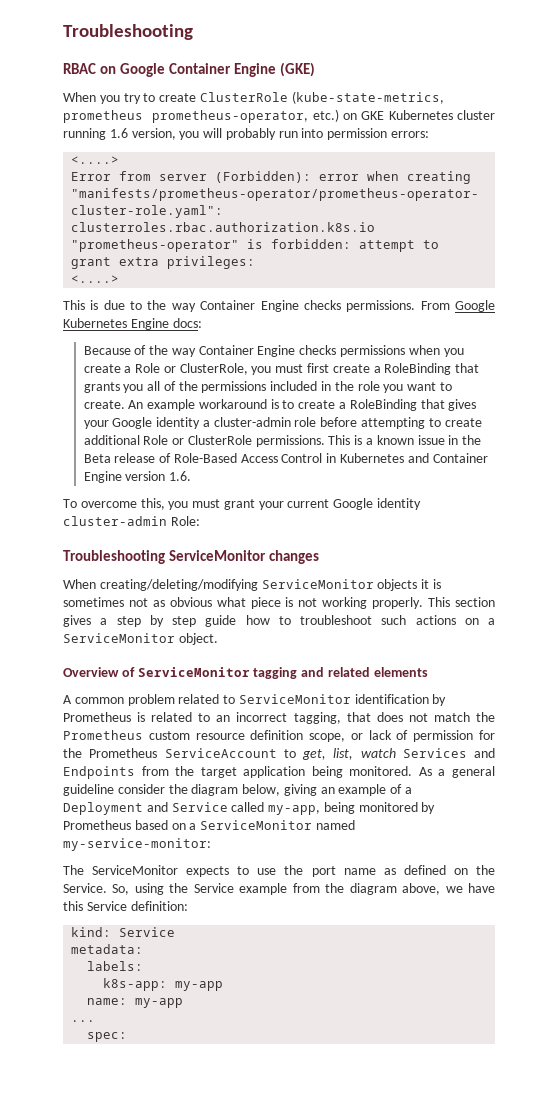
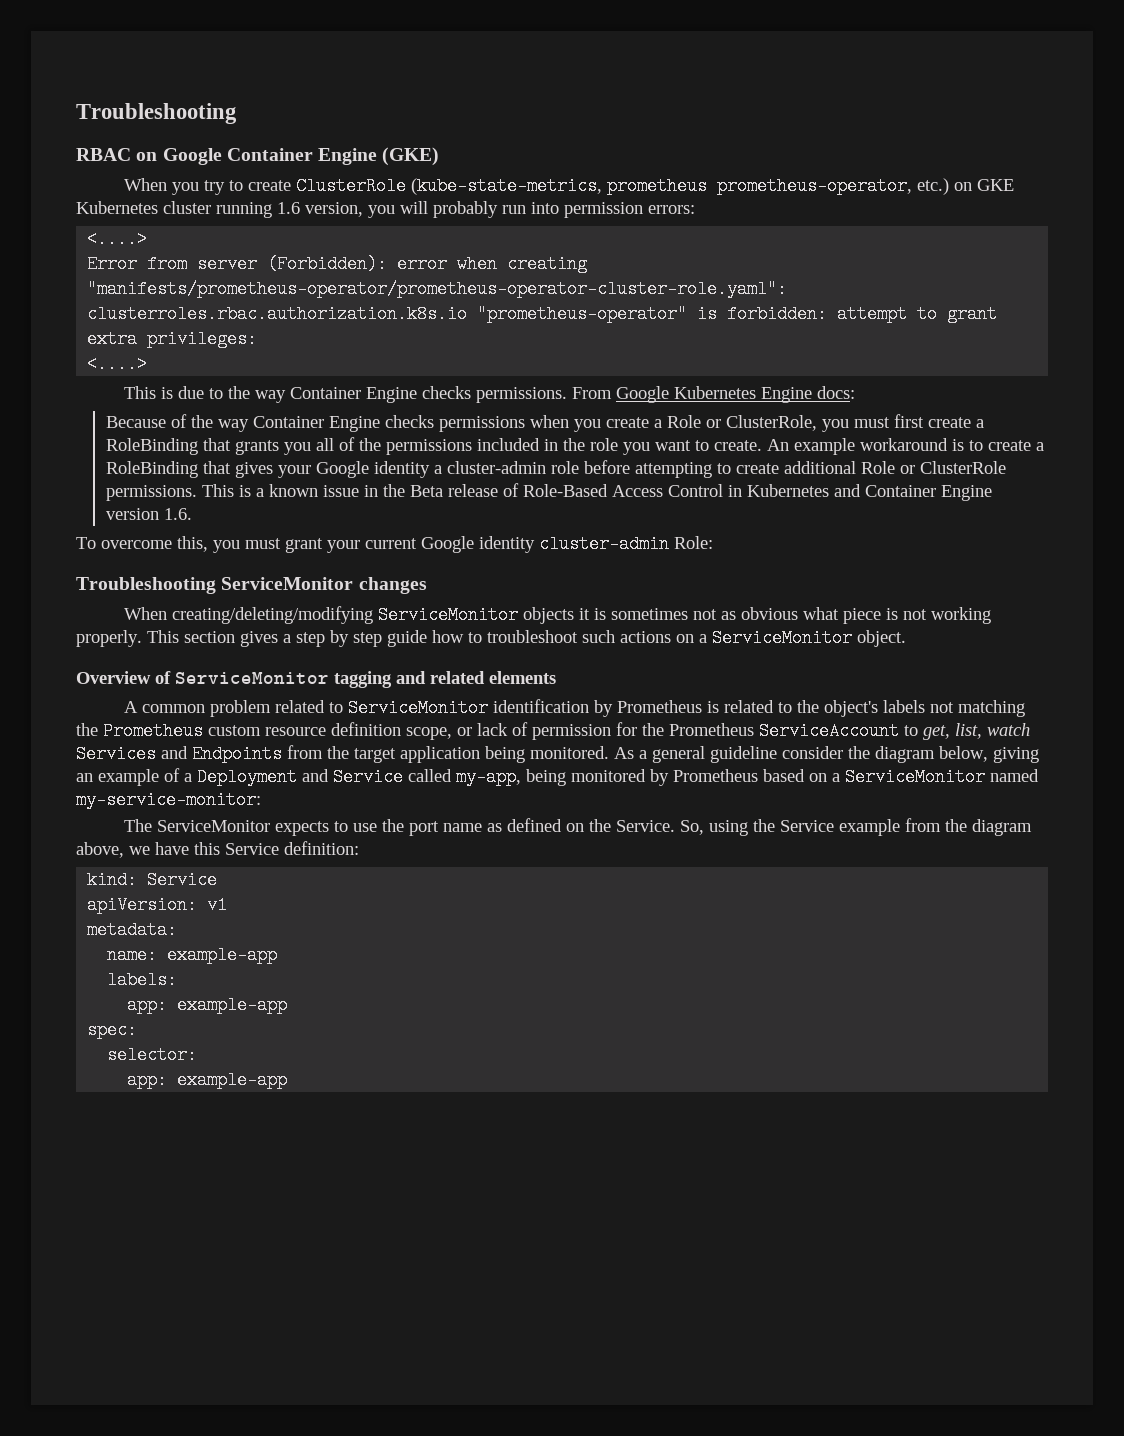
[216,712,470,724] an incorrect tagging, that does not match -> [796,700,1025,717] the object's labels not matching
(176, 932) none -> [87,896,228,914] // apiVersion: v1
(144, 949) none -> [107,946,278,964] // name: example-app
[103,978,224,991] [87,998,184,1008] [71,1020,96,1022] [87,1032,128,1042] k8s-app: my-app // name: my-app // ... // spec: -> [127,996,288,1014] [87,1021,138,1039] [107,1046,198,1064] [127,1071,288,1089] app: example-app // spec: // selector: // app: example-app

